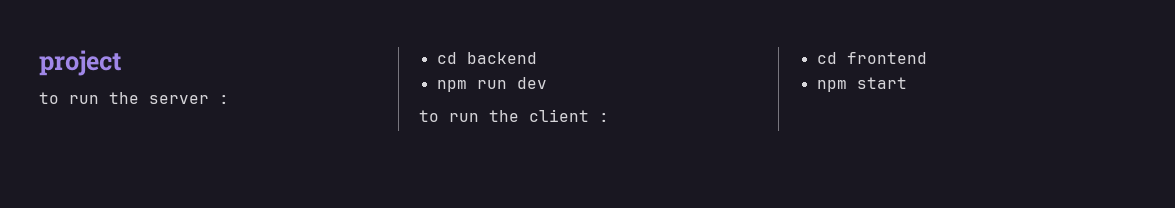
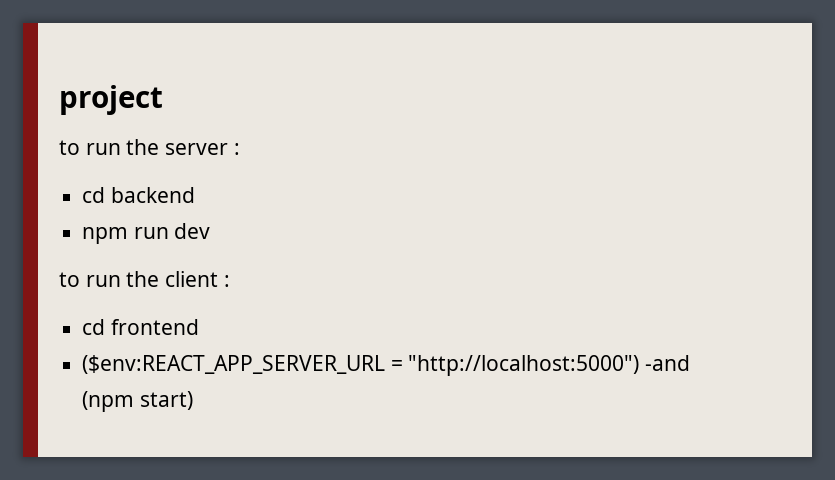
[816,77,907,92] npm start -> [82,355,691,376] [82,391,193,412] ($env:REACT_APP_SERVER_URL = "http://localhost:5000") -and (npm start)

